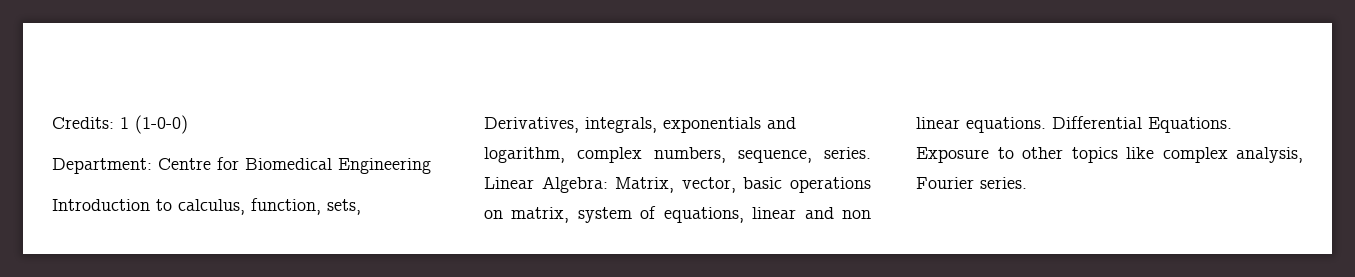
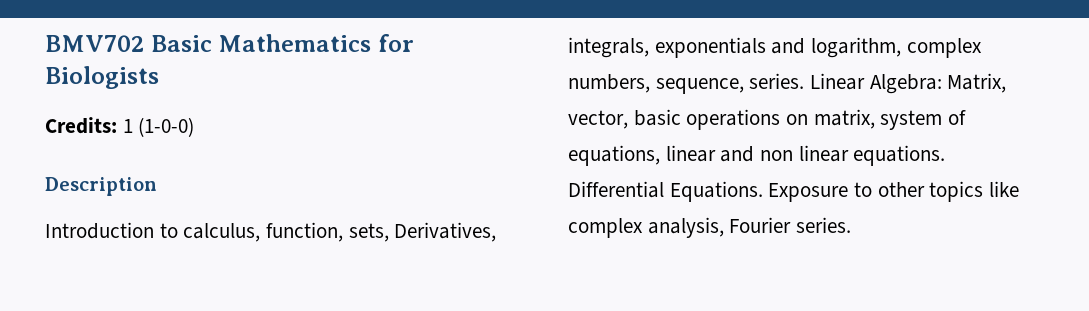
[52,115,188,134] [52,157,431,174] Credits: 1 (1-0-0) // Department: Centre for Biomedical Engineering -> [45,34,414,52] [45,66,159,89] [45,117,195,137] [45,177,157,196] BMV702 Basic Mathematics for Biologists // Credits: 1 (1-0-0) // Description

